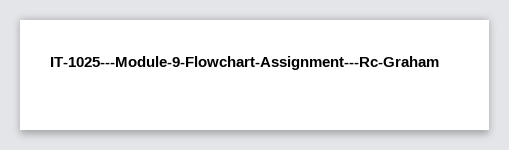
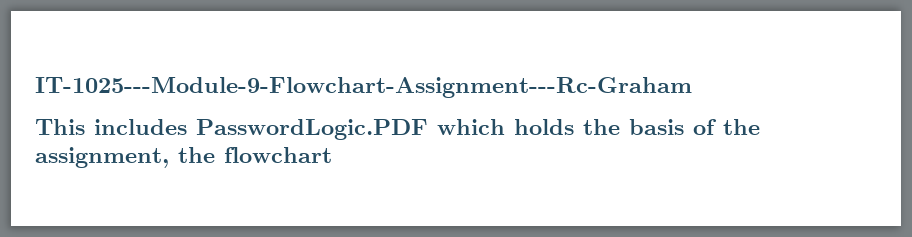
(439, 63) none -> [35,119,760,140] [35,147,332,168] // This includes PasswordLogic.PDF which holds the basis of the assignment, the flowchart

